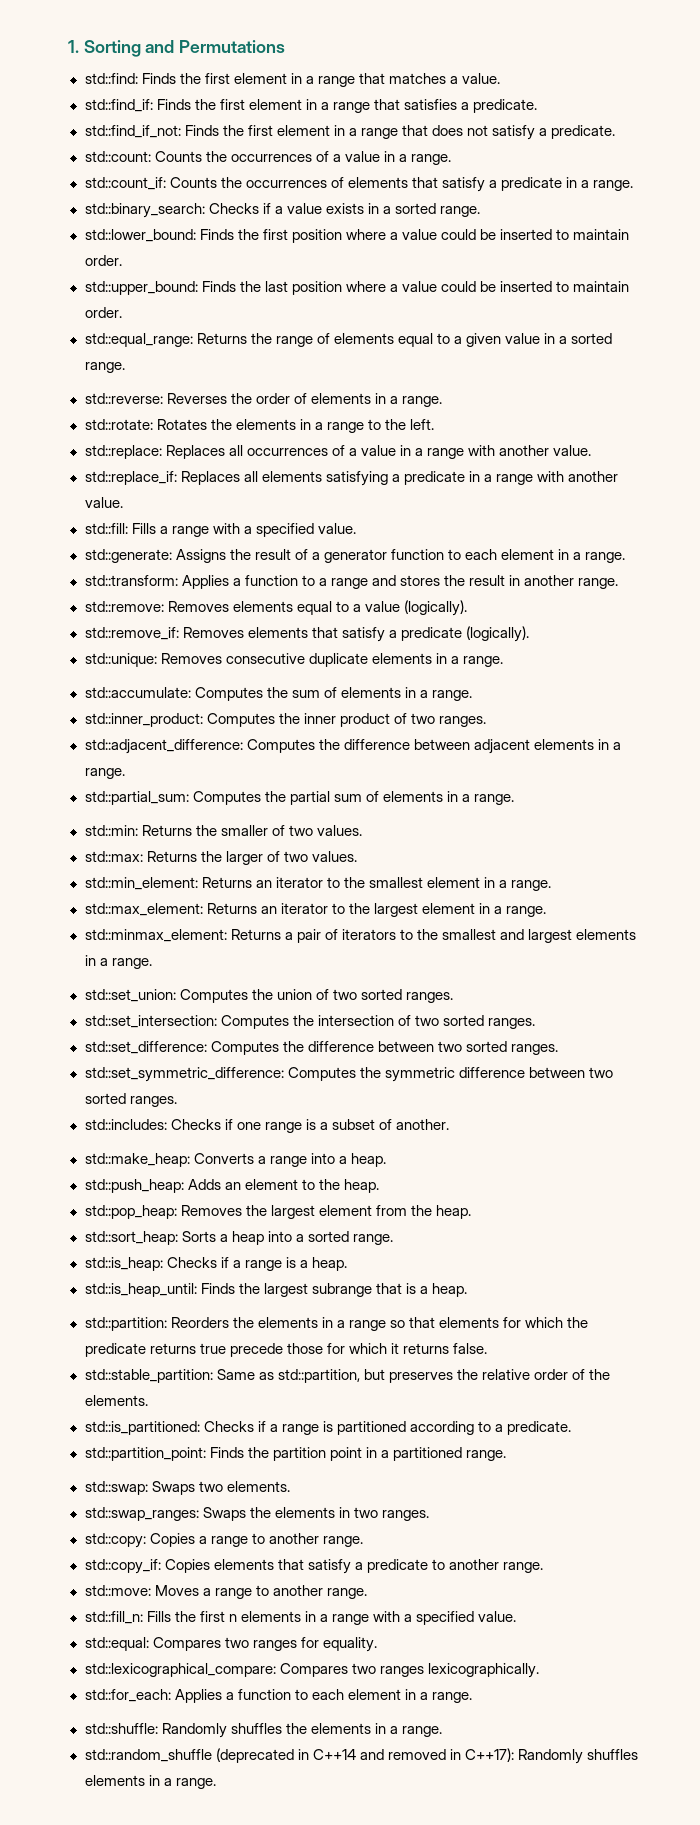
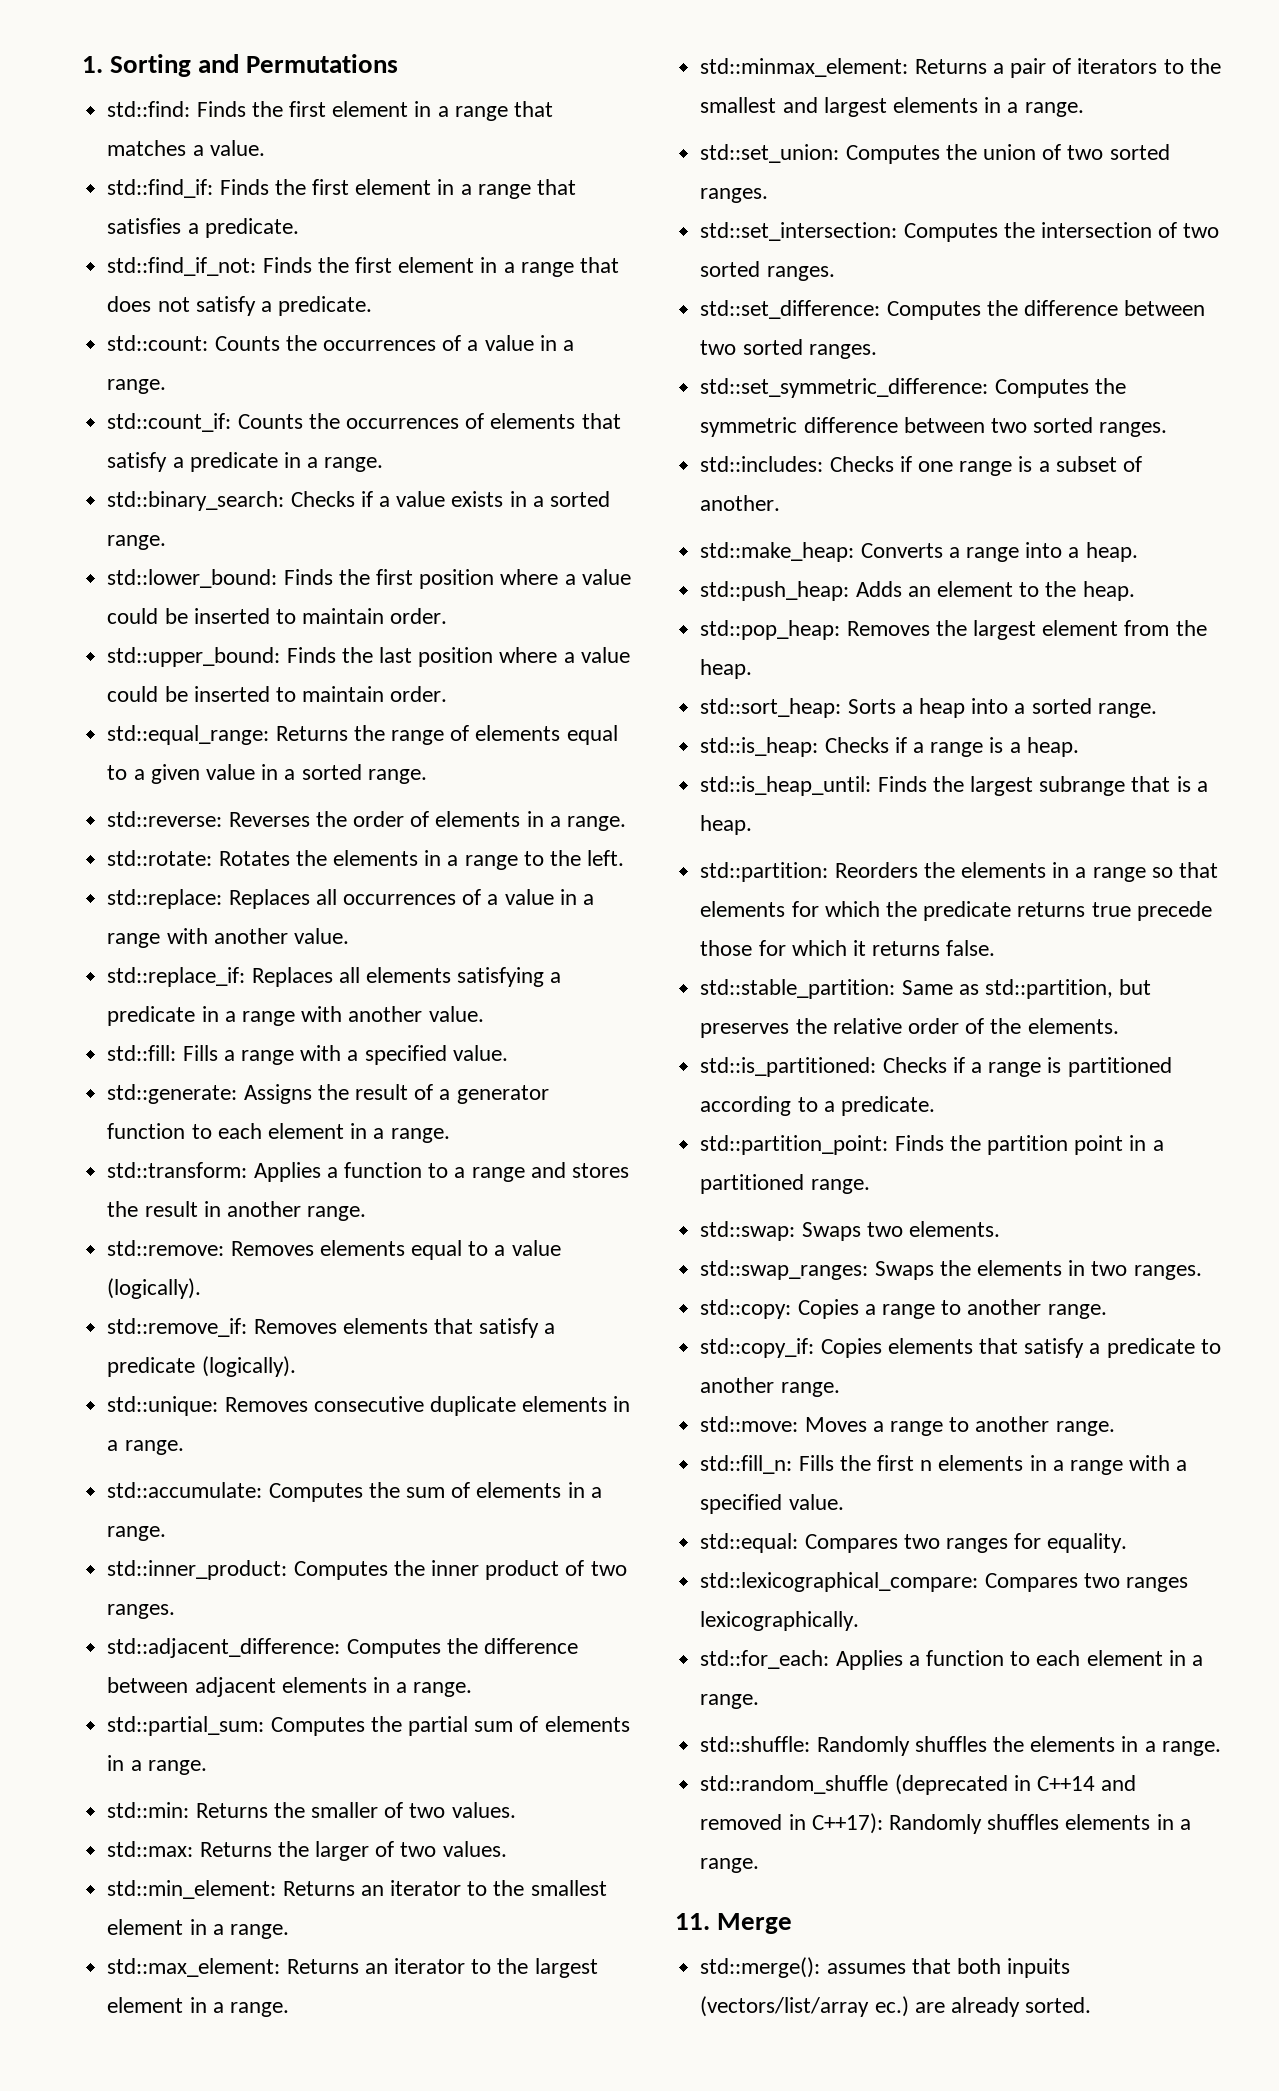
(216, 1783) none -> [675,1913,793,1934] [700,1957,1071,1978] [700,1996,1092,2017] // 11. Merge // std::merge(): assumes that both inpuits (vectors/list/array ec.) are already sorted.

